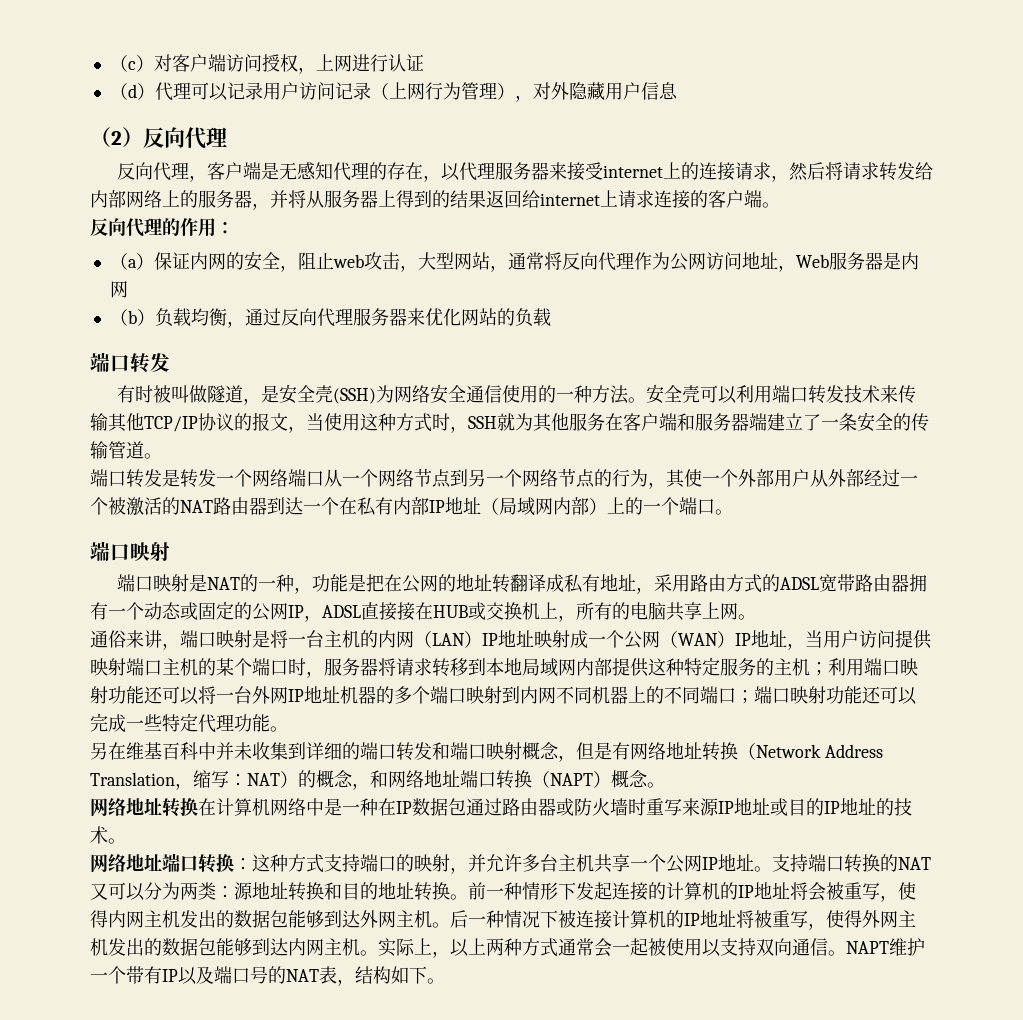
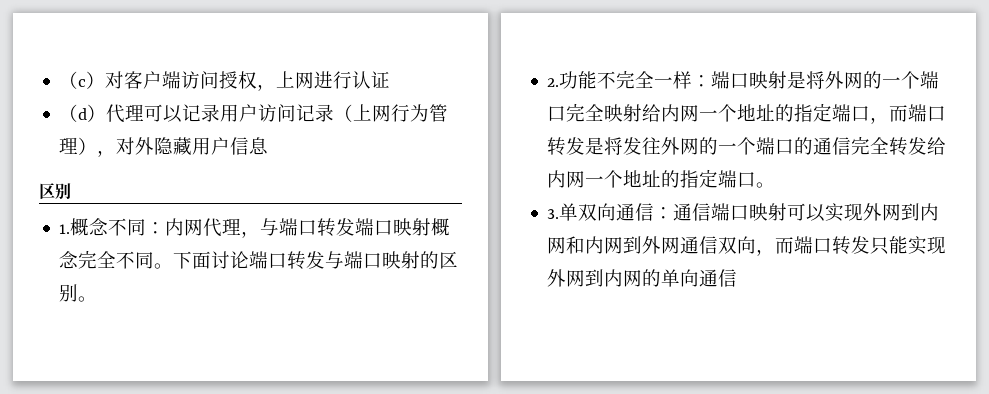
[90,127,227,149] [116,162,933,182] [90,190,780,210] [90,218,234,237] [109,251,919,272] [109,281,128,298] [109,308,551,328] [90,352,170,373] [116,384,916,405] [90,412,929,433] [90,441,162,459] [90,469,918,489] [90,497,733,516] [90,541,170,561] [116,574,927,594] [90,601,756,622] [90,630,932,650] [90,657,918,678] [90,686,917,705] [90,713,288,733] [90,742,883,762] [90,770,665,790] [90,797,912,817] [90,826,126,844] [90,853,931,874] [90,882,916,902] [90,910,916,930] [90,938,925,958] [90,966,445,986] （2）反向代理 // 反向代理，客户端是无感知代理的存在，以代理服务器来接受internet上的连接请求，然后将请求转发给内部网络上的服务器，并将从服务器上得到的结果返回给internet上请求连接的客户端。 // 反向代理的作用： // （a）保证内网的安全，阻止web攻击，大型网站，通常将反向代理作为公网访问地址，Web服务器是内网 // （b）负载均衡，通过反向代理服务器来优化网站的负载 // 端口转发 // 有时被叫做隧道，是安全壳(SSH)为网络安全通信使用的一种方法。安全壳可以利用端口转发技术来传输其他TCP/IP协议的报文，当使用这种方式时，SSH就为其他服务在客户端和服务器端建立了一条安全的传输管道。 // 端口转发是转发一个网络端口从一个网络节点到另一个网络节点的行为，其使一个外部用户从外部经过一个被激活的NAT路由器到达一个在私有内部IP地址（局域网内部）上的一个端口。 // 端口映射 // 端口映射是NAT的一种，功能是把在公网的地址转翻译成私有地址，采用路由方式的ADSL宽带路由器拥有一个动态或固定的公网IP，ADSL直接接在HUB或交换机上，所有的电脑共享上网。 // 通俗来讲，端口映射是将一台主机的内网（LAN）IP地址映射成一个公网（WAN）IP地址，当用户访问提供映射端口主机的某个端口时，服务器将请求转移到本地局域网内部提供这种特定服务的主机；利用端口映射功能还可以将一台外网IP地址机器的多个端口映射到内网不同机器上的不同端口；端口映射功能还可以完成一些特定代理功能。 // 另在维基百科中并未收集到详细的端口转发和端口映射概念，但是有网络地址转换（Network Address Translation，缩写：NAT）的概念，和网络地址端口转换（NAPT）概念。 // 网络地址转换在计算机网络中是一种在IP数据包通过路由器或防火墙时重写来源IP地址或目的IP地址的技术。 // 网络地址端口转换：这种方式支持端口的映射，并允许多台主机共享一个公网IP地址。支持端口转换的NAT又可以分为两类：源地址转换和目的地址转换。前一种情形下发起连接的计算机的IP地址将会被重写，使得内网主机发出的数据包能够到达外网主机。后一种情况下被连接计算机的IP地址将被重写，使得外网主机发出的数据包能够到达内网主机。实际上，以上两种方式通常会一起被使用以支持双向通信。NAPT维护一个带有IP以及端口号的NAT表，结构如下。 -> [39,183,71,199] [59,218,451,238] [59,250,459,270] [59,284,98,302] [547,70,940,89] [547,103,947,124] [547,136,947,156] [547,169,776,188] [547,203,940,222] [547,236,947,256] [547,269,738,287] 区别 // 1.概念不同：内网代理，与端口转发端口映射概念完全不同。下面讨论端口转发与端口映射的区别。 // 2.功能不完全一样：端口映射是将外网的一个端口完全映射给内网一个地址的指定端口，而端口转发是将发往外网的一个端口的通信完全转发给内网一个地址的指定端口。 // 3.单双向通信：通信端口映射可以实现外网到内网和内网到外网通信双向，而端口转发只能实现外网到内网的单向通信

